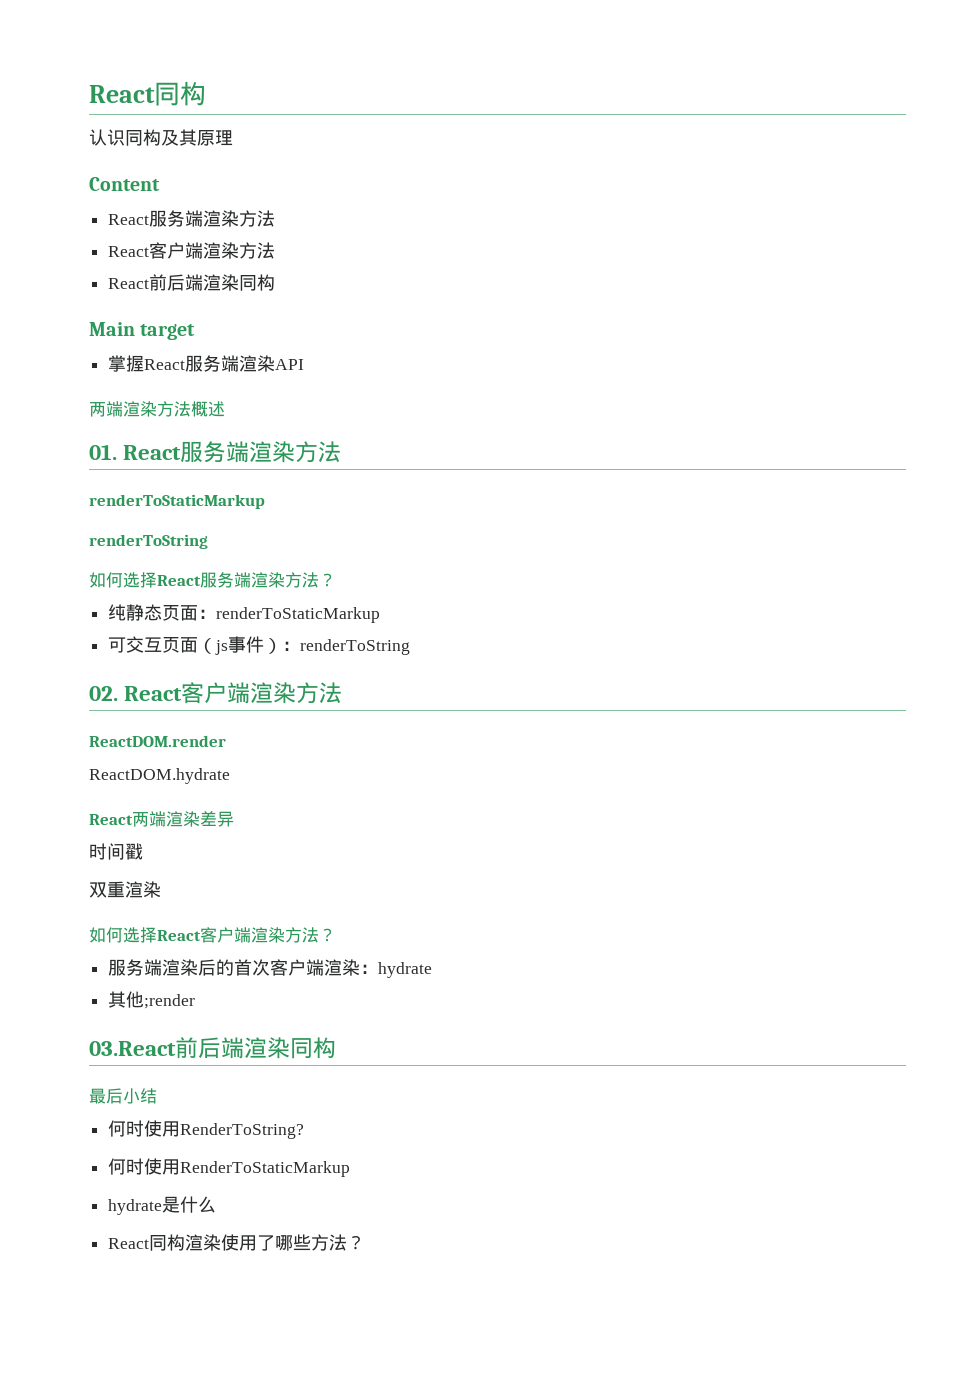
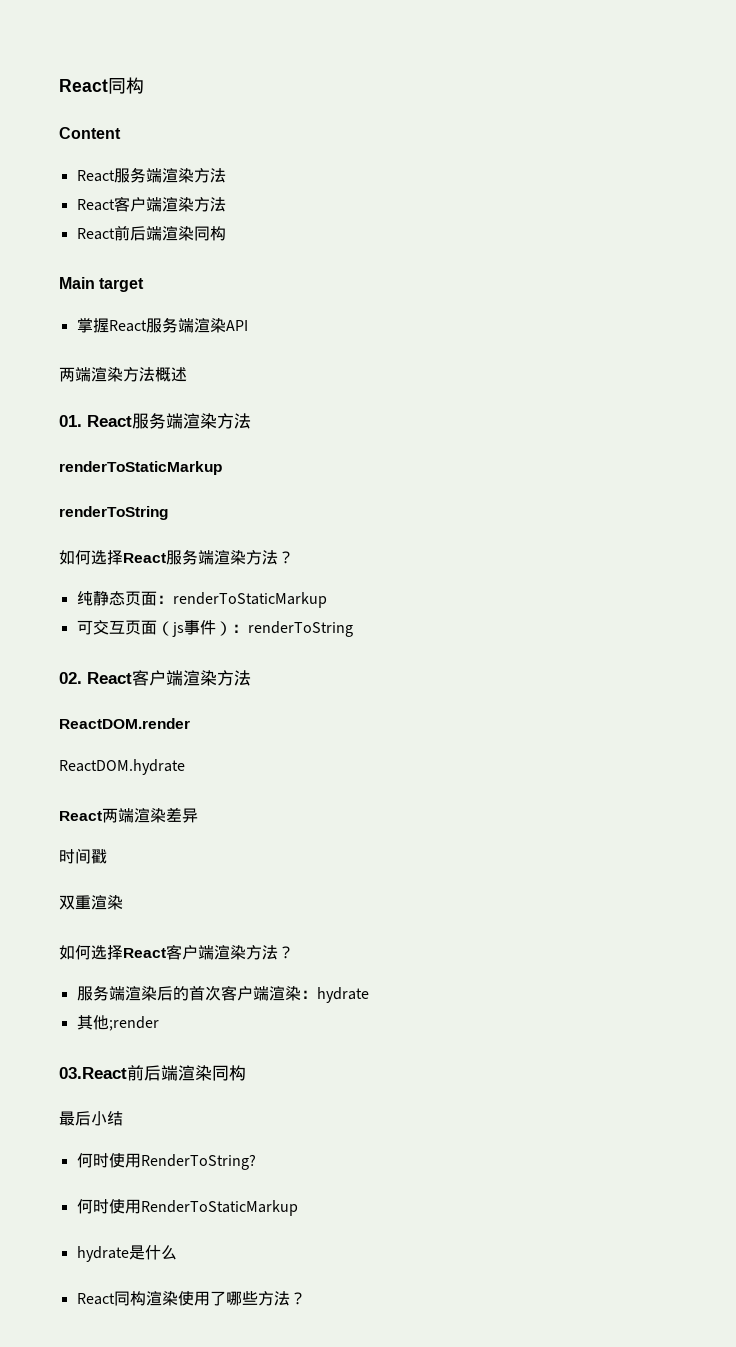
[89,81,206,106] [89,129,233,146] React同构 // 认识同构及其原理 -> [59,77,144,94] React同构

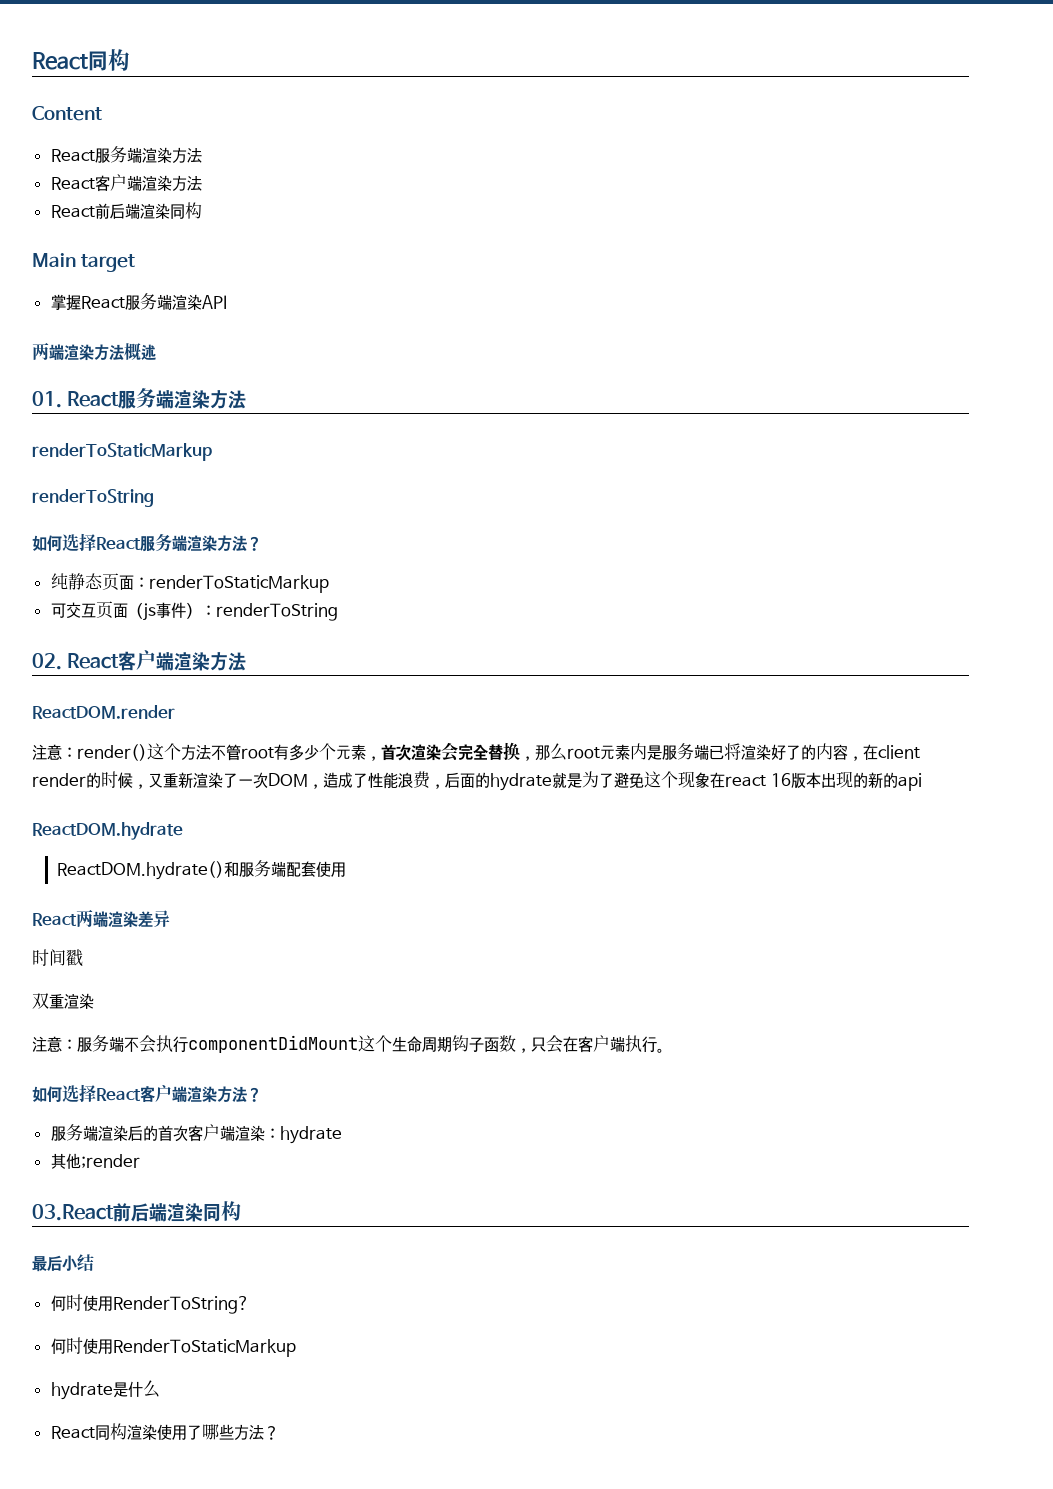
[59,759,185,775] ReactDOM.hydrate -> [32,742,920,762] [32,771,922,791] [32,822,183,840] [56,860,346,880] 注意：render()这个方法不管root有多少个元素，首次渲染会完全替换，那么root元素内是服务端已将渲染好了的内容，在client render的时候，又重新渲染了一次DOM，造成了性能浪费，后面的hydrate就是为了避免这个现象在react 16版本出现的新的api // ReactDOM.hydrate // ReactDOM.hydrate()和服务端配套使用
(123, 902) none -> [32,1035,665,1053] // 注意：服务端不会执行componentDidMount这个生命周期钩子函数，只会在客户端执行。

